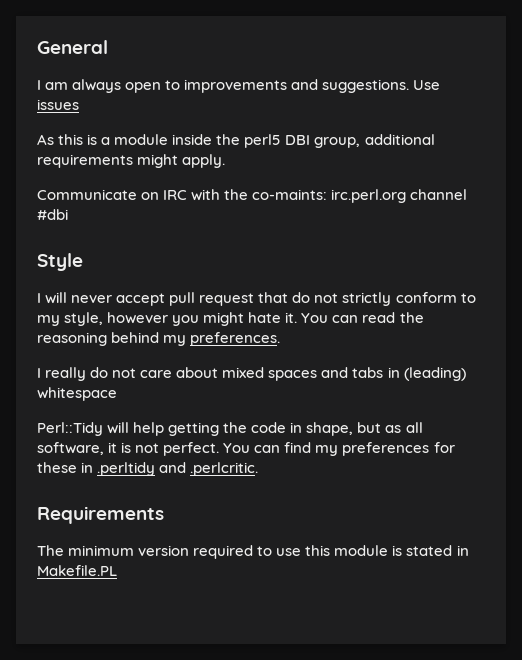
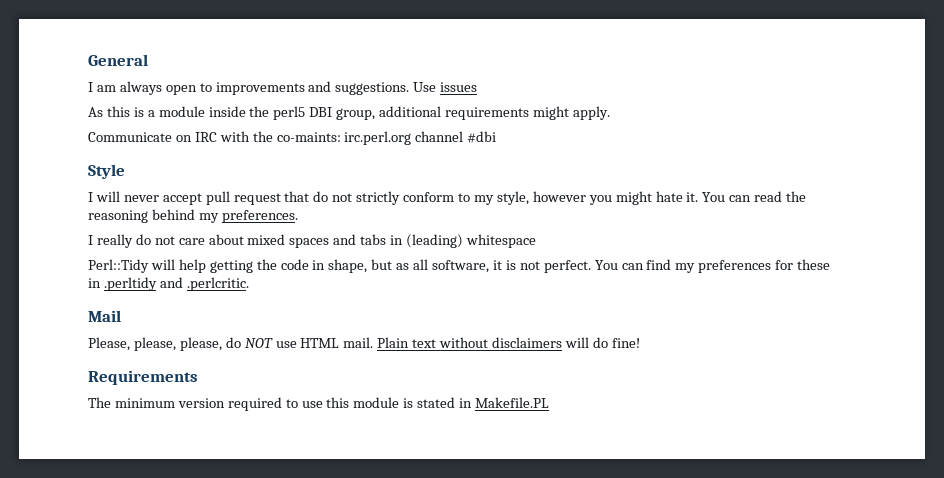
(259, 469) none -> [88,310,121,322] [88,337,640,351] // Mail // Please, please, please, do NOT use HTML mail. Plain text without disclaimers will do fine!

